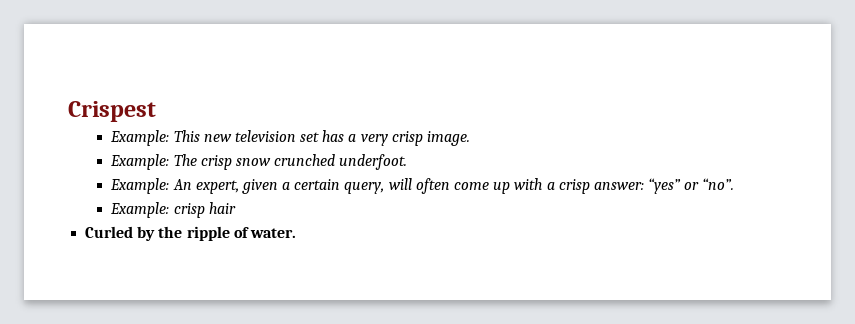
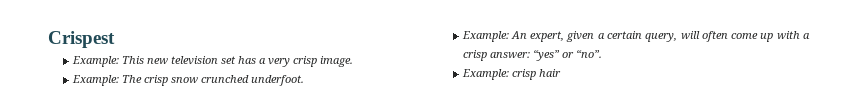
[85,226,296,241] // Curled by the ripple of water. -> (561, 73) none

